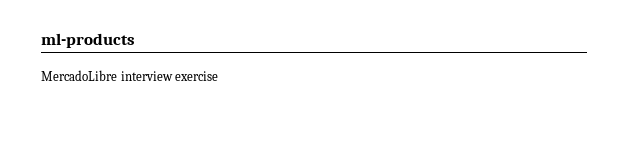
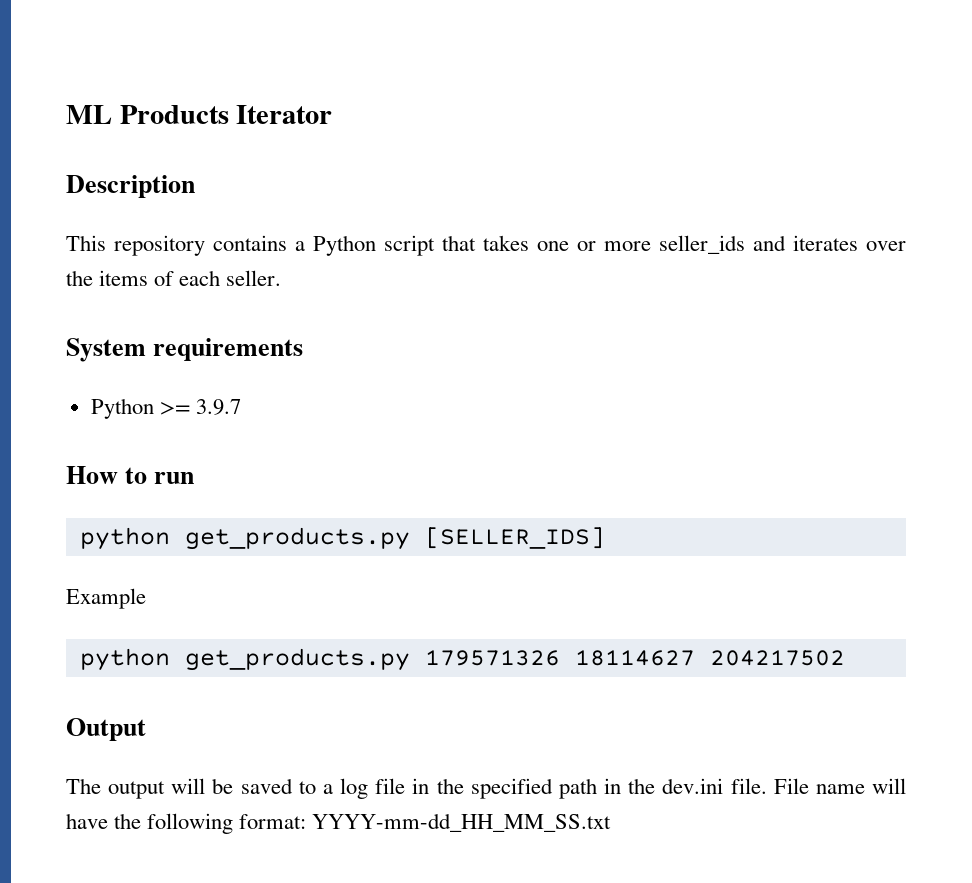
[41,33,135,48] [41,70,219,81] ml-products // MercadoLibre interview exercise -> [66,105,333,124] [66,175,195,198] [66,235,906,256] [66,270,282,286] [66,338,304,362] [90,398,241,419] [66,466,195,484] [79,527,605,550] [66,588,146,609] [79,648,845,671] [66,718,146,741] [66,778,906,799] [66,813,612,834] ML Products Iterator // Description // This repository contains a Python script that takes one or more seller_ids and iterates over the items of each seller. // System requirements // Python >= 3.9.7 // How to run // python get_products.py [SELLER_IDS] // Example // python get_products.py 179571326 18114627 204217502 // Output // The output will be saved to a log file in the specified path in the dev.ini file. File name will have the following format: YYYY-mm-dd_HH_MM_SS.txt

